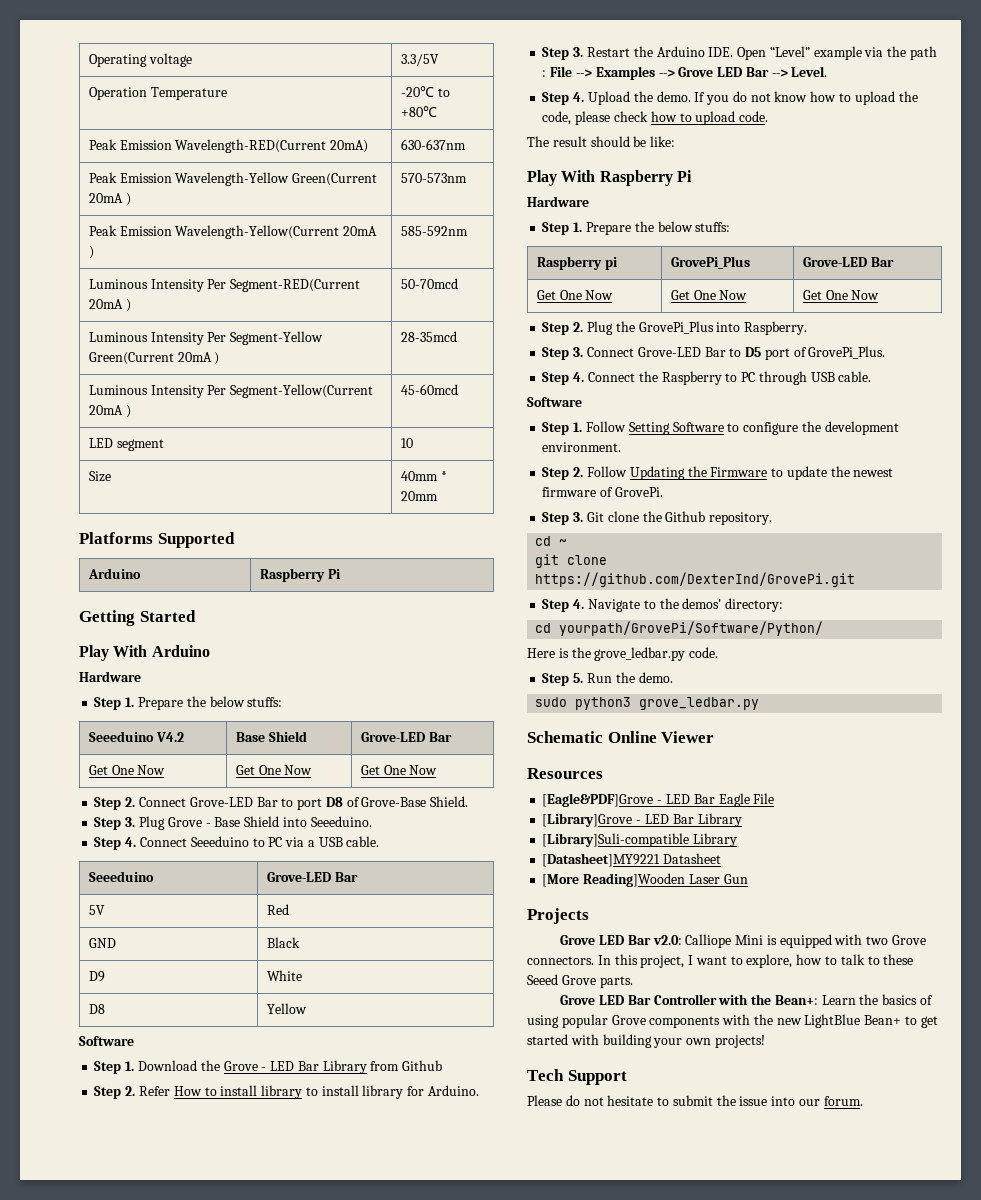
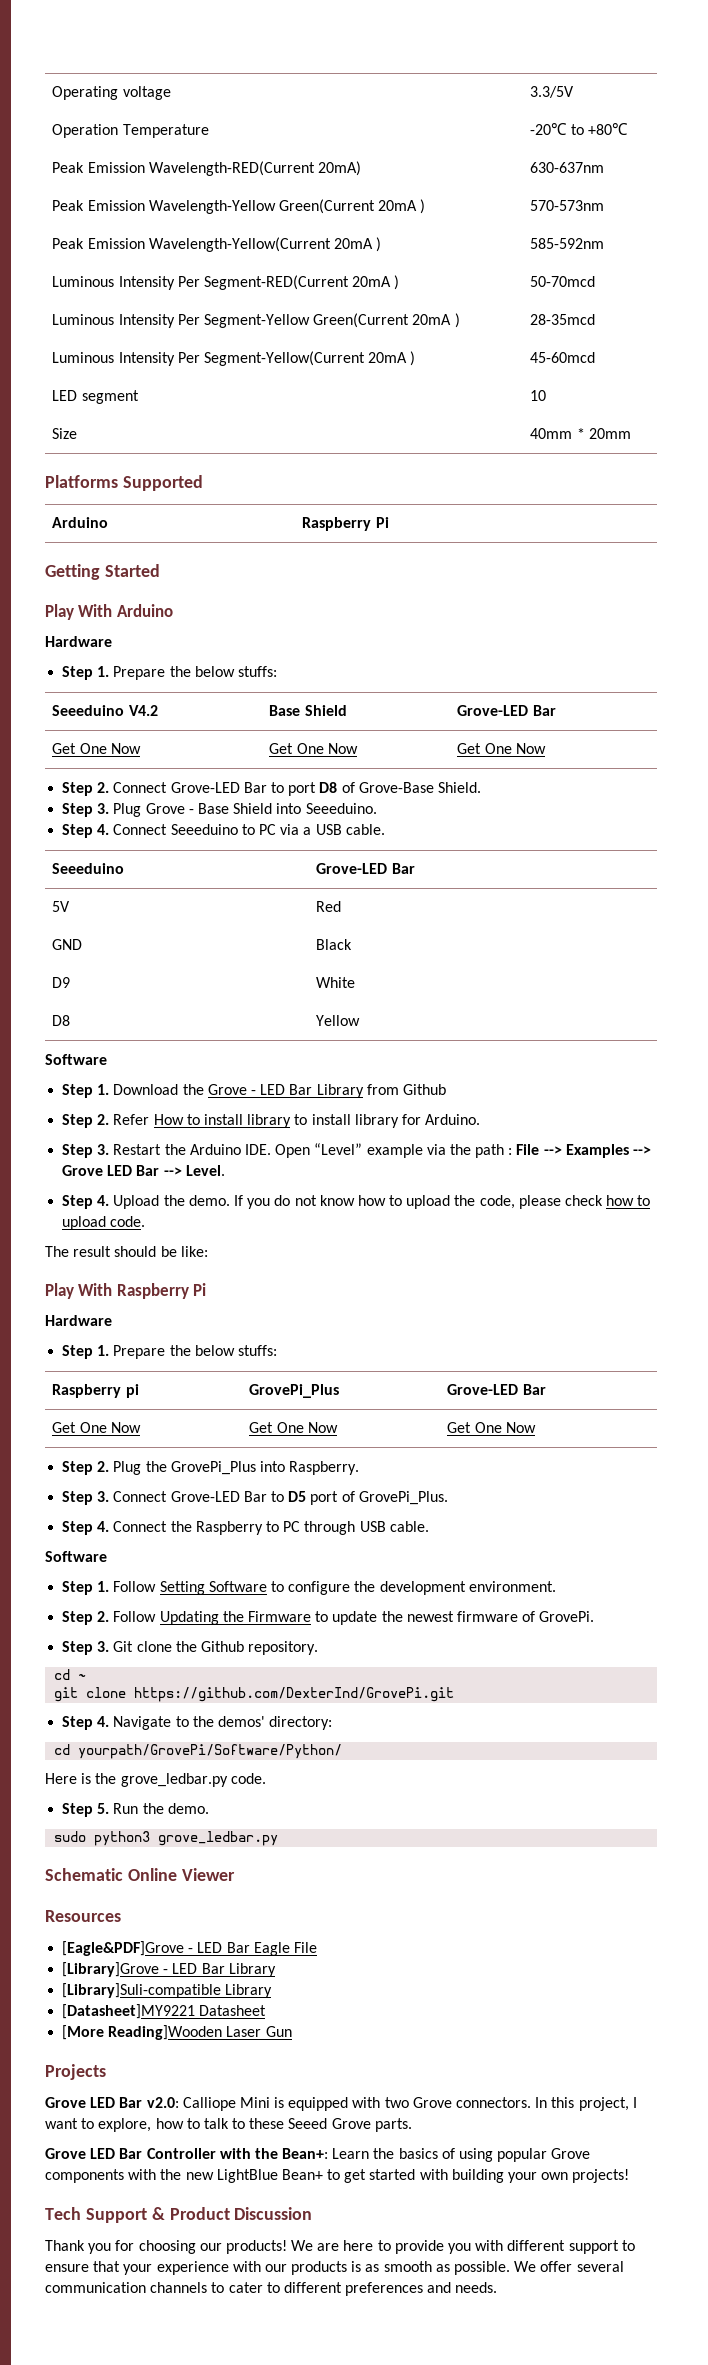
[527,1095,863,1106] // Please do not hesitate to submit the issue into our forum. -> [151,2207,313,2220] [45,2240,635,2254] [45,2261,624,2275] [45,2282,498,2296] & Product Discussion // Thank you for choosing our products! We are here to provide you with different support to ensure that your experience with our products is as smooth as possible. We offer several communication channels to cater to different preferences and needs.

